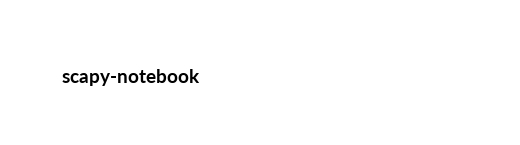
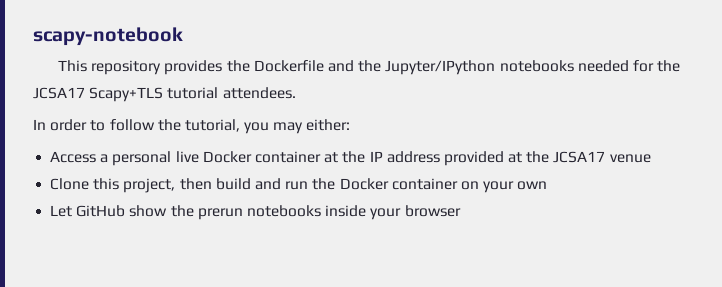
(200, 77) none -> [58,60,681,75] [33,87,296,102] [33,119,351,134] [50,151,651,166] [50,178,548,193] [50,205,461,220] // This repository provides the Dockerfile and the Jupyter/IPython notebooks needed for the JCSA17 Scapy+TLS tutorial attendees. // In order to follow the tutorial, you may either: // Access a personal live Docker container at the IP address provided at the JCSA17 venue // Clone this project, then build and run the Docker container on your own // Let GitHub show the prerun notebooks inside your browser

